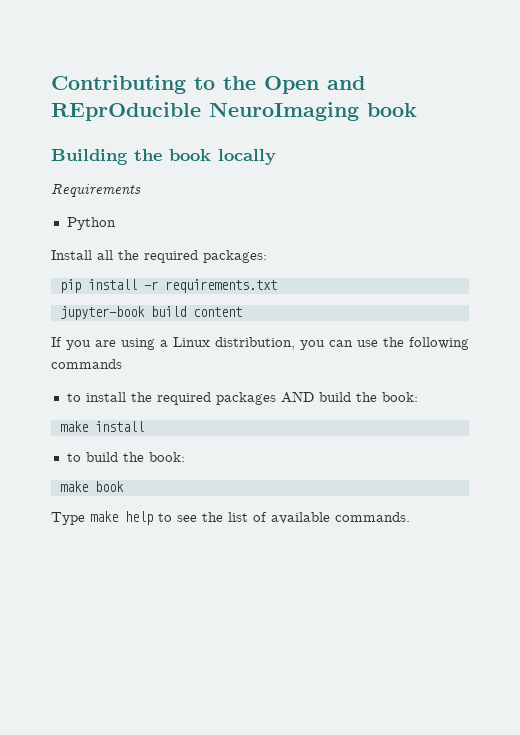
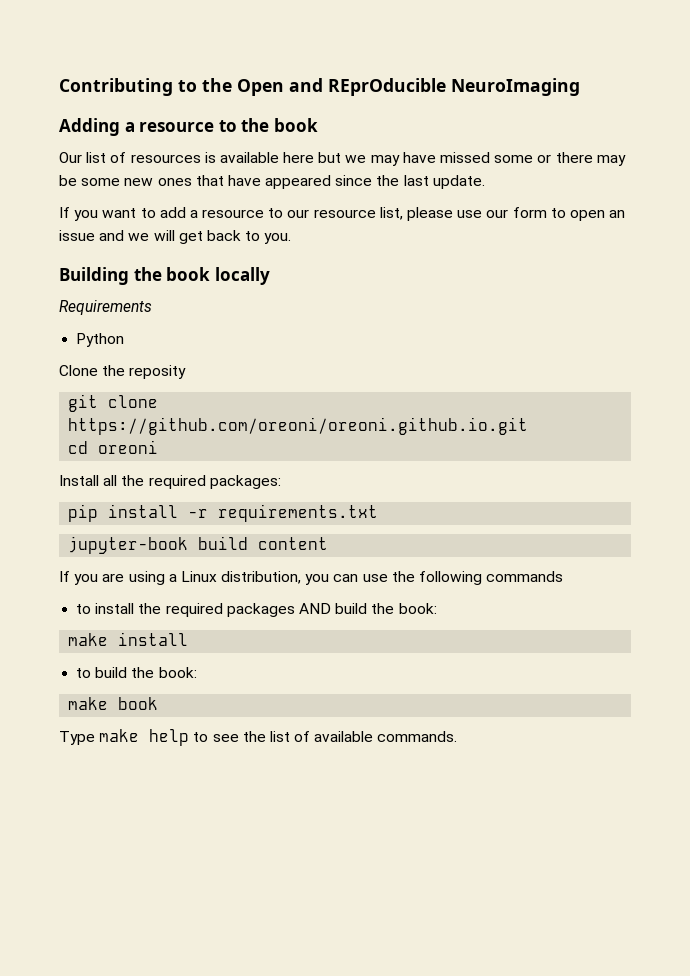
[367,103,417,117] book -> [59,118,318,136] [59,152,626,166] [59,175,485,189] [59,207,626,221] [59,230,292,244] // Adding a resource to the book // Our list of resources is available here but we may have missed some or there may be some new ones that have appeared since the last update. // If you want to add a resource to our resource list, please use our form to open an issue and we will get back to you.
(116, 223) none -> [59,365,187,379] [68,394,159,412] [68,417,529,435] [68,440,159,454] // Clone the reposity // git clone https://github.com/oreoni/oreoni.github.io.git // cd oreoni

